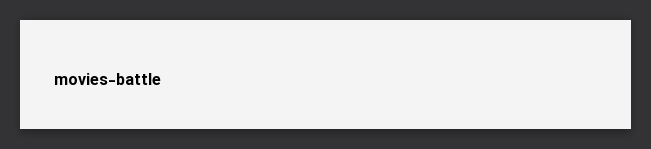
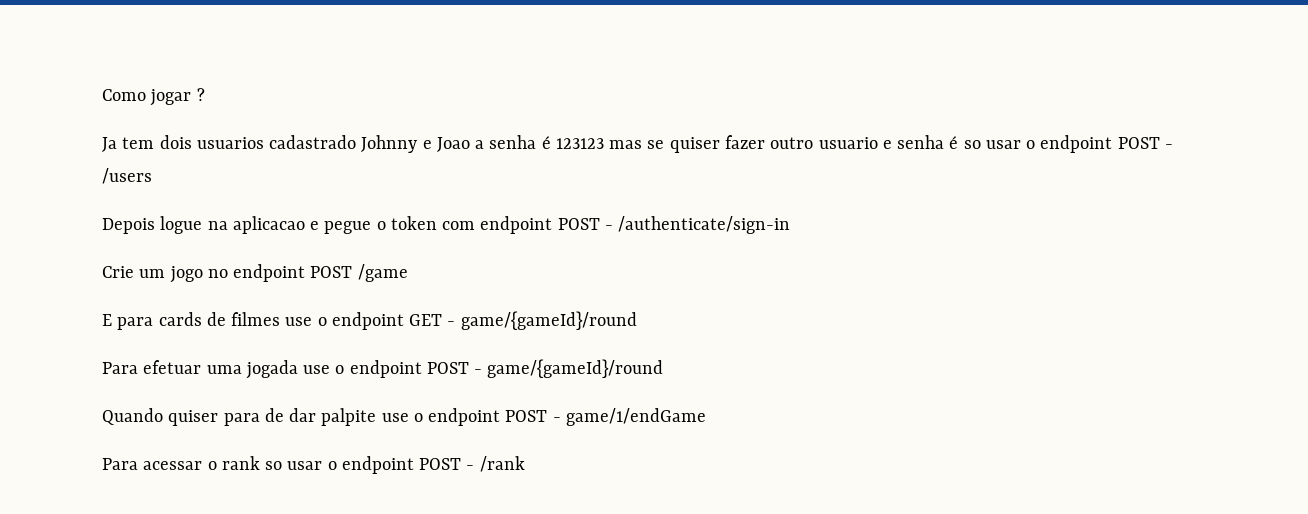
[54,73,161,85] movies-battle -> [102,88,205,106] [102,135,1173,153] [102,168,152,184] [102,216,791,234] [102,264,408,283] [102,311,637,330] [102,359,664,379] [102,408,706,426] [102,456,525,474] Como jogar ? // Ja tem dois usuarios cadastrado Johnny e Joao a senha é 123123 mas se quiser fazer outro usuario e senha é so usar o endpoint POST - /users // Depois logue na aplicacao e pegue o token com endpoint POST - /authenticate/sign-in // Crie um jogo no endpoint POST /game // E para cards de filmes use o endpoint GET - game/{gameId}/round // Para efetuar uma jogada use o endpoint POST - game/{gameId}/round // Quando quiser para de dar palpite use o endpoint POST - game/1/endGame // Para acessar o rank so usar o endpoint POST - /rank

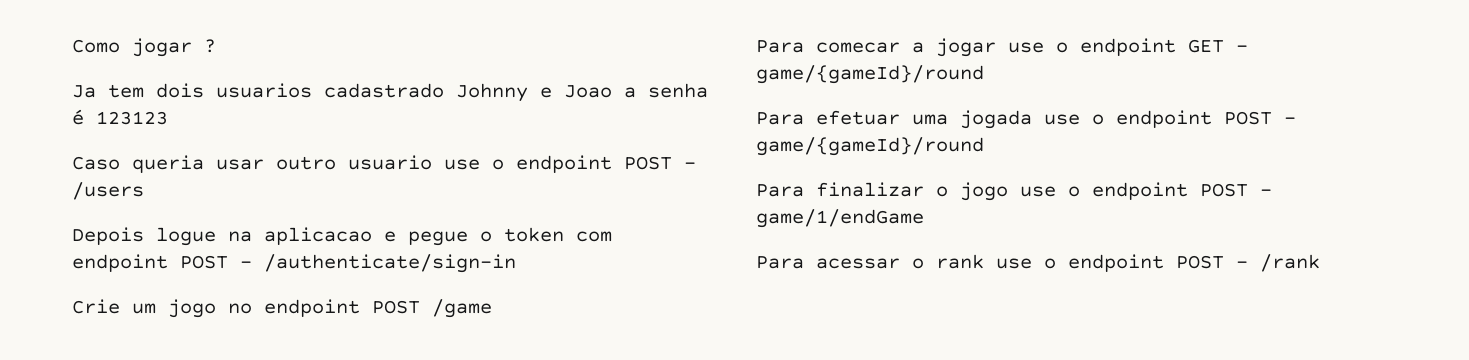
[609,135,1021,153] mas se quiser fazer outro usuario e senha é so usar -> [72,155,480,173] // Caso queria usar outro usuario use
[102,312,281,330] E para cards de filmes -> [756,38,996,57] Para comecar a jogar
[102,408,377,426] Quando quiser para de dar palpite -> [756,182,1008,201] Para finalizar o jogo
[265,461,323,470] so usar -> [996,258,1032,269] use

